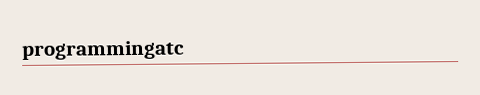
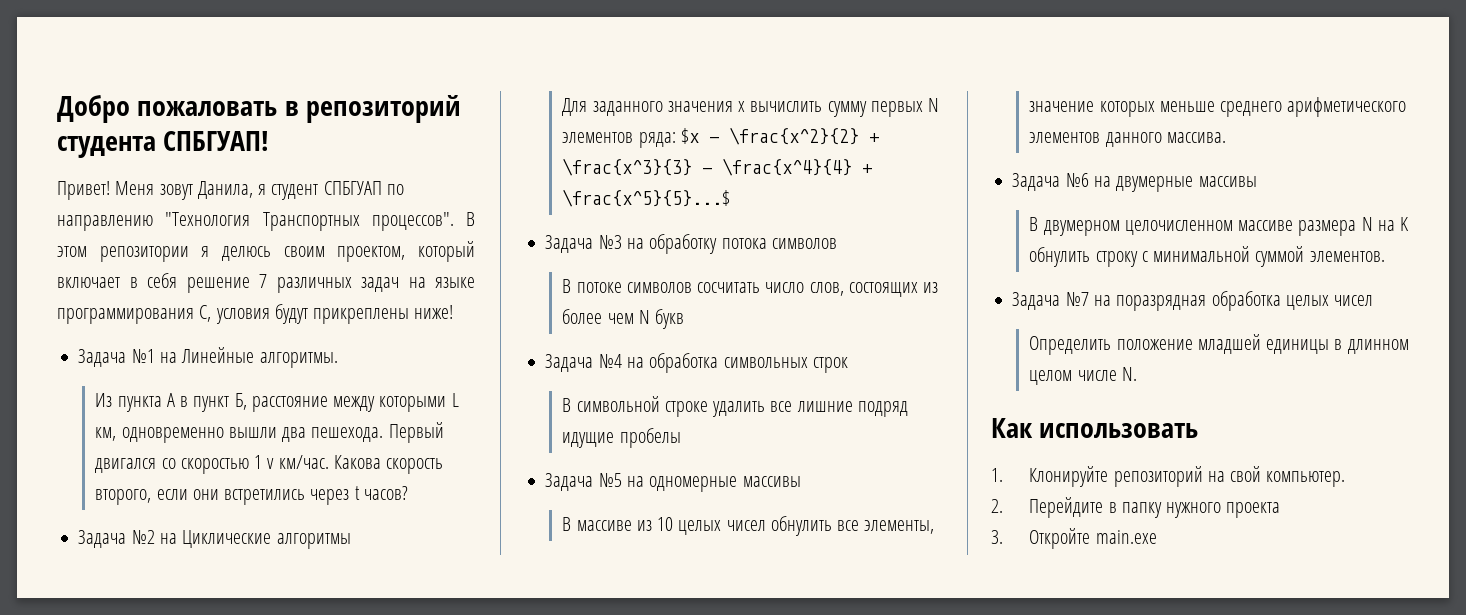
[21,40,185,60] programmingatc -> [57,95,462,123] [57,131,270,158] [57,181,404,200] [57,212,475,231] [57,241,475,262] [57,273,475,293] [57,304,454,324] [78,347,338,368] [95,393,459,412] [95,422,444,443] [95,455,444,474] [95,486,408,505] [78,530,351,549] [562,98,940,117] [562,127,879,148] [562,158,873,176] [562,189,731,207] [545,234,837,254] [562,279,939,297] [562,309,685,329] [545,353,848,373] [562,396,908,417] [562,428,681,448] [545,473,801,492] [562,516,935,536] [1029,97,1407,117] [1029,132,1226,147] [1012,173,1257,192] [1029,217,1410,236] [1029,246,1385,267] [1012,291,1374,311] [1029,334,1409,355] [1029,367,1137,385] [991,418,1199,438] [991,466,1346,487] [991,497,1281,518] [991,528,1157,549] Добро пожаловать в репозиторий студента СПБГУАП! // Привет! Меня зовут Данила, я студент СПБГУАП по направлению "Технология Транспортных процессов". В этом репозитории я делюсь своим проектом, который включает в себя решение 7 различных задач на языке программирования C, условия будут прикреплены ниже! // Задача №1 на Линейные алгоритмы. // Из пункта А в пункт Б, расстояние между которыми L км, одновременно вышли два пешехода. Первый двигался со скоростью 1 v км/час. Какова скорость второго, если они встретились через t часов? // Задача №2 на Циклические алгоритмы // Для заданного значения x вычислить сумму первых N элементов ряда: $x - \frac{x^2}{2} + \frac{x^3}{3} - \frac{x^4}{4} + \frac{x^5}{5}...$ // Задача №3 на обработку потока символов // В потоке символов сосчитать число слов, состоящих из более чем N букв // Задача №4 на обработка символьных строк // В символьной строке удалить все лишние подряд идущие пробелы // Задача №5 на одномерные массивы // В массиве из 10 целых чисел обнулить все элементы, значение которых меньше среднего арифметического элементов данного массива. // Задача №6 на двумерные массивы // В двумерном целочисленном массиве размера N на K обнулить строку с минимальной суммой элементов. // Задача №7 на поразрядная обработка целых чисел // Определить положение младшей единицы в длинном целом числе N. // Как использовать // 1. Клонируйте репозиторий на свой компьютер. // 2. Перейдите в папку нужного проекта // 3. Откройте main.exe

